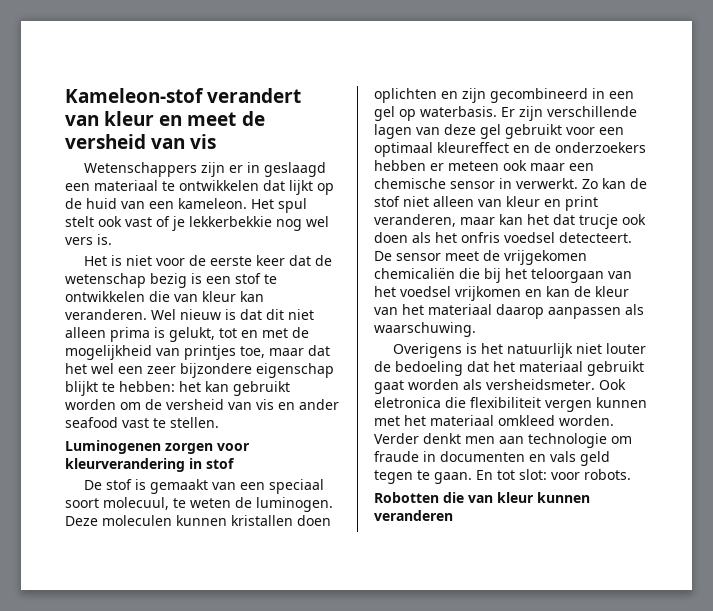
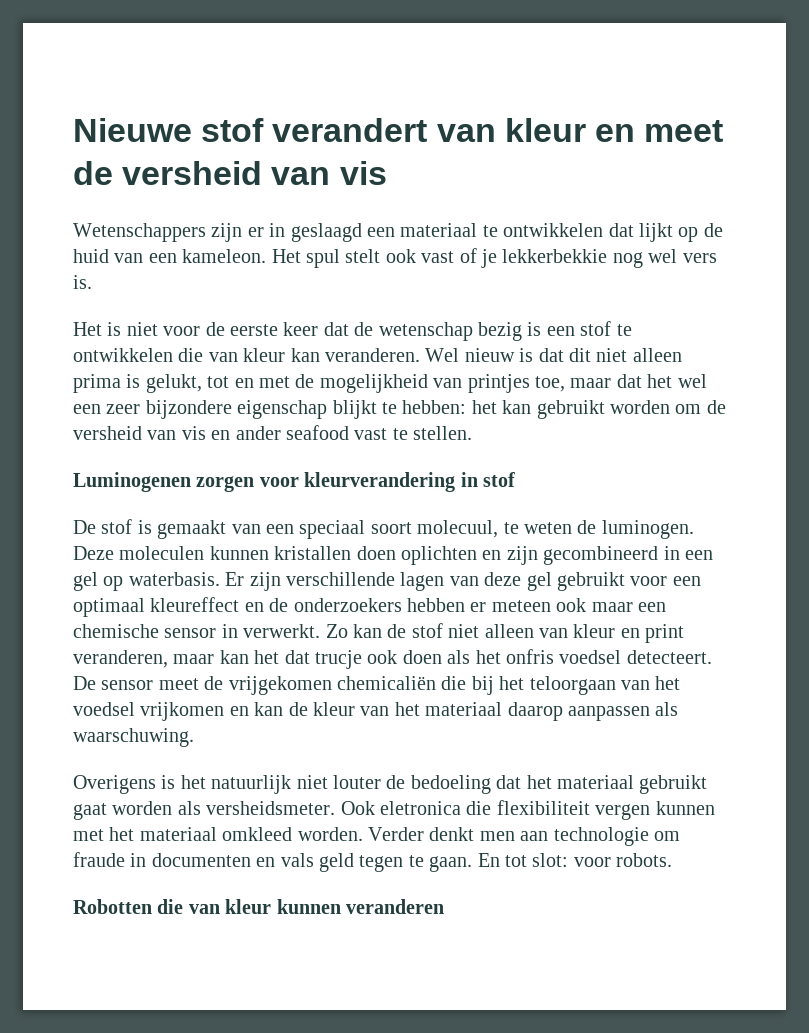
[65,88,204,103] Kameleon-stof -> [73,118,265,142] Nieuwe stof

